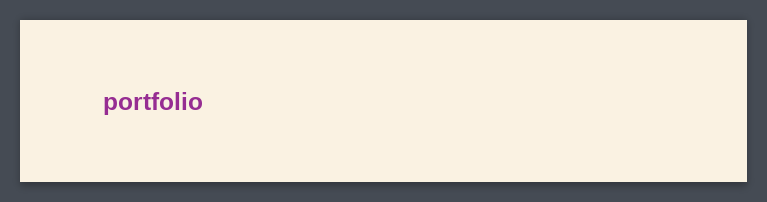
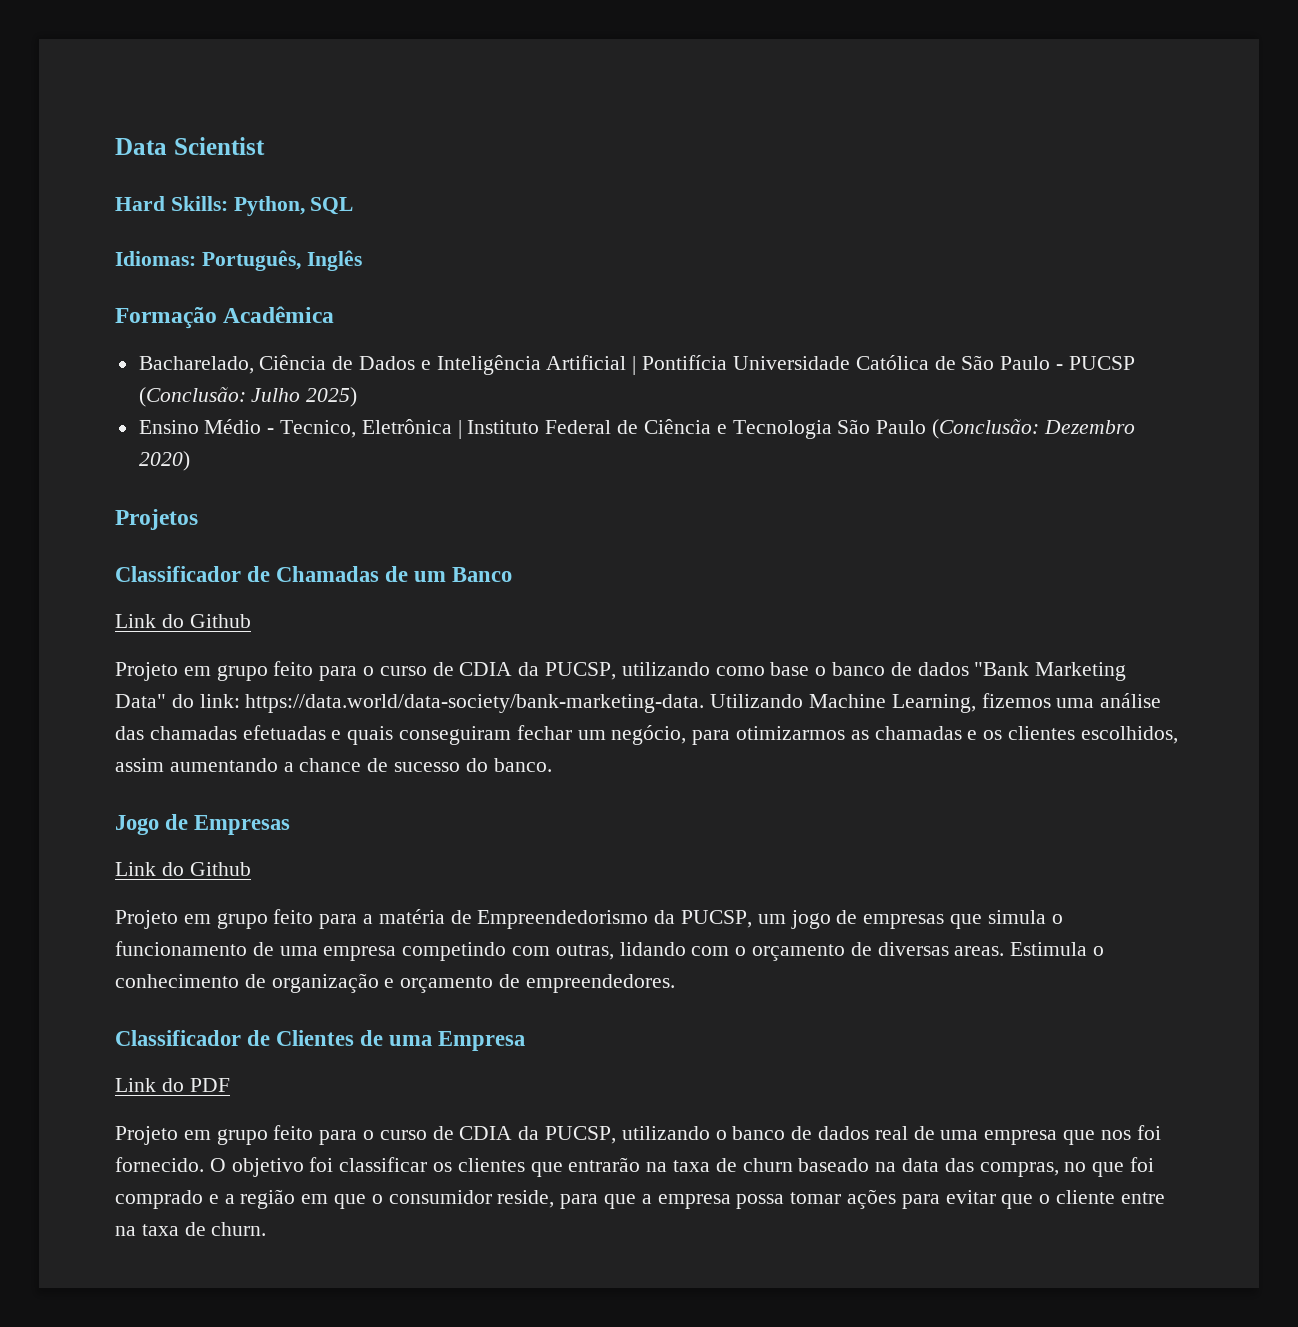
[103,92,203,115] portfolio -> [115,137,265,155] [115,196,354,216] [115,250,362,271] [115,306,335,329] [138,355,1135,375] [138,387,358,407] [138,419,1135,439] [138,451,190,471] [115,509,198,530] [115,566,513,582] [115,614,251,628] [115,661,1127,681] [115,693,1162,713] [115,725,1178,745] [115,758,552,772] [115,814,291,835] [115,862,251,876] [115,909,1063,929] [115,941,1105,961] [115,973,675,993] [115,1030,526,1051] [115,1078,230,1092] [115,1125,1161,1145] [115,1157,1155,1177] [115,1189,1165,1209] [115,1222,267,1236] Data Scientist // Hard Skills: Python, SQL // Idiomas: Português, Inglês // Formação Acadêmica // Bacharelado, Ciência de Dados e Inteligência Artificial | Pontifícia Universidade Católica de São Paulo - PUCSP (Conclusão: Julho 2025) // Ensino Médio - Tecnico, Eletrônica | Instituto Federal de Ciência e Tecnologia São Paulo (Conclusão: Dezembro 2020) // Projetos // Classificador de Chamadas de um Banco // Link do Github // Projeto em grupo feito para o curso de CDIA da PUCSP, utilizando como base o banco de dados "Bank Marketing Data" do link: https://data.world/data-society/bank-marketing-data. Utilizando Machine Learning, fizemos uma análise das chamadas efetuadas e quais conseguiram fechar um negócio, para otimizarmos as chamadas e os clientes escolhidos, assim aumentando a chance de sucesso do banco. // Jogo de Empresas // Link do Github // Projeto em grupo feito para a matéria de Empreendedorismo da PUCSP, um jogo de empresas que simula o funcionamento de uma empresa competindo com outras, lidando com o orçamento de diversas areas. Estimula o conhecimento de organização e orçamento de empreendedores. // Classificador de Clientes de uma Empresa // Link do PDF // Projeto em grupo feito para o curso de CDIA da PUCSP, utilizando o banco de dados real de uma empresa que nos foi fornecido. O objetivo foi classificar os clientes que entrarão na taxa de churn baseado na data das compras, no que foi comprado e a região em que o consumidor reside, para que a empresa possa tomar ações para evitar que o cliente entre na taxa de churn.

